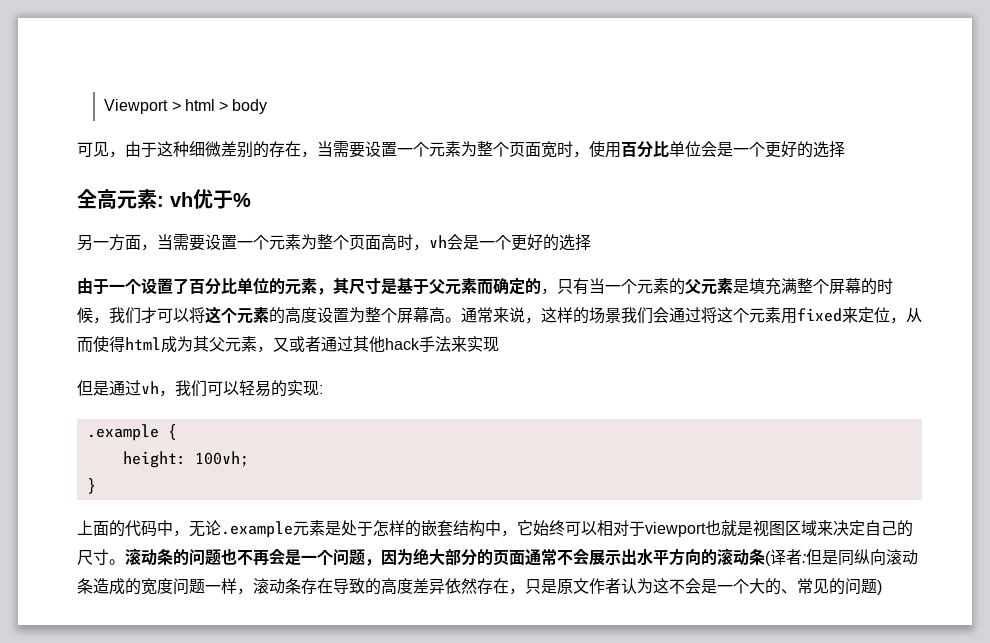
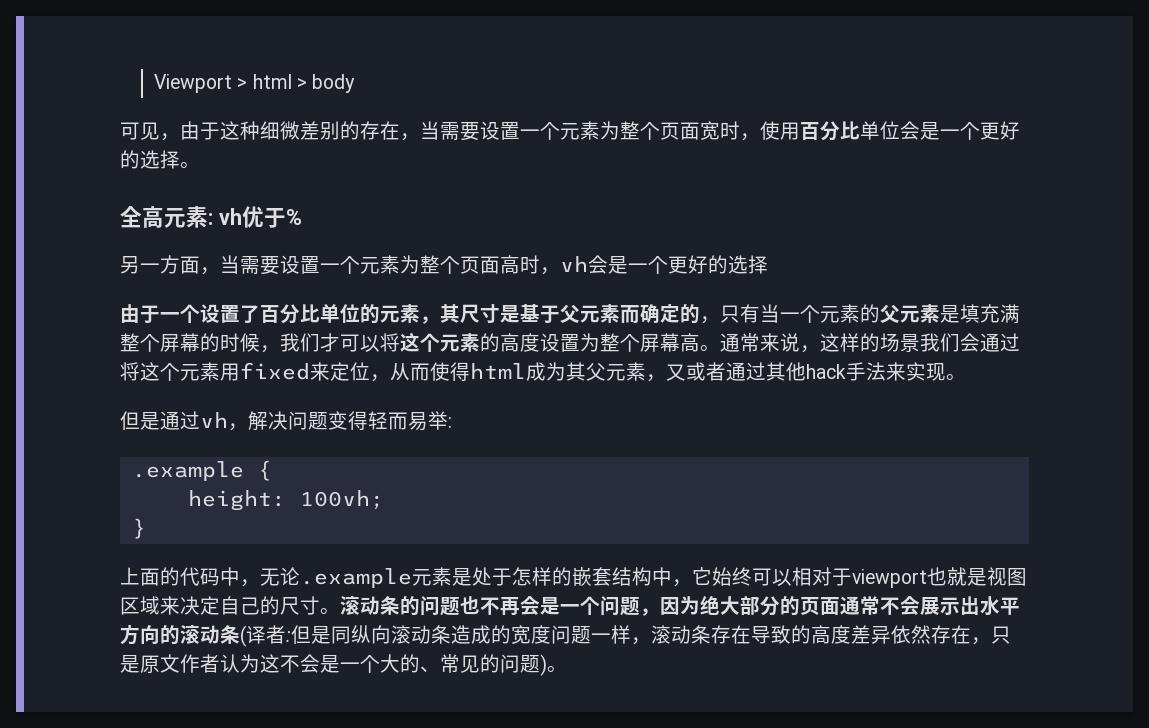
(845, 149) none -> [180,162,200,168] 。
(499, 344) none -> [946,374,966,380] 。
[175,380,319,397] 我们可以轻易的实现 -> [248,411,448,431] 解决问题变得轻而易举
(882, 587) none -> [547,666,567,672] 。

